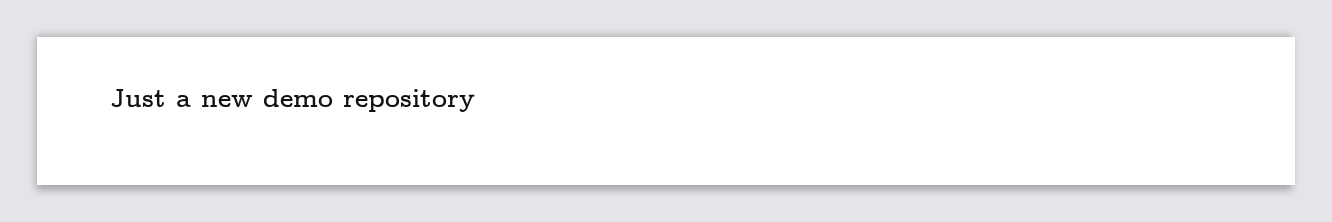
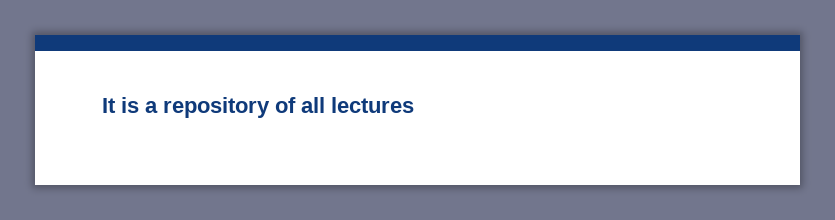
[110,89,475,112] Just a new demo repository -> [102,97,414,118] It is a repository of all lectures

